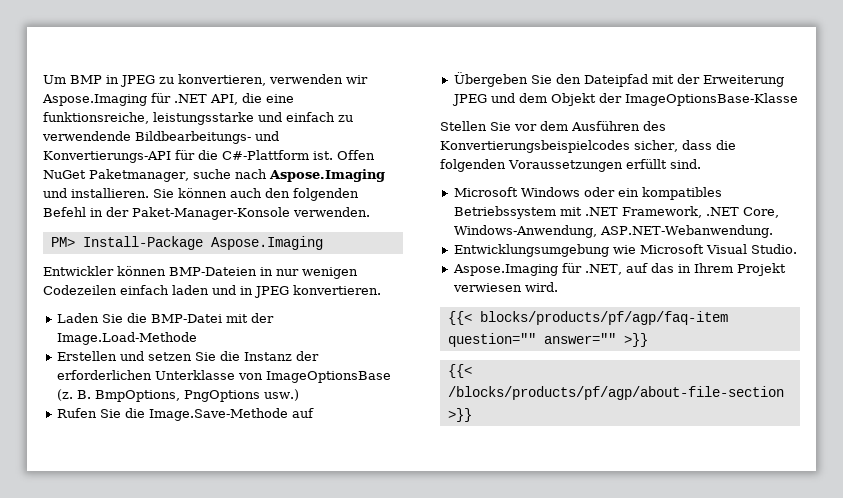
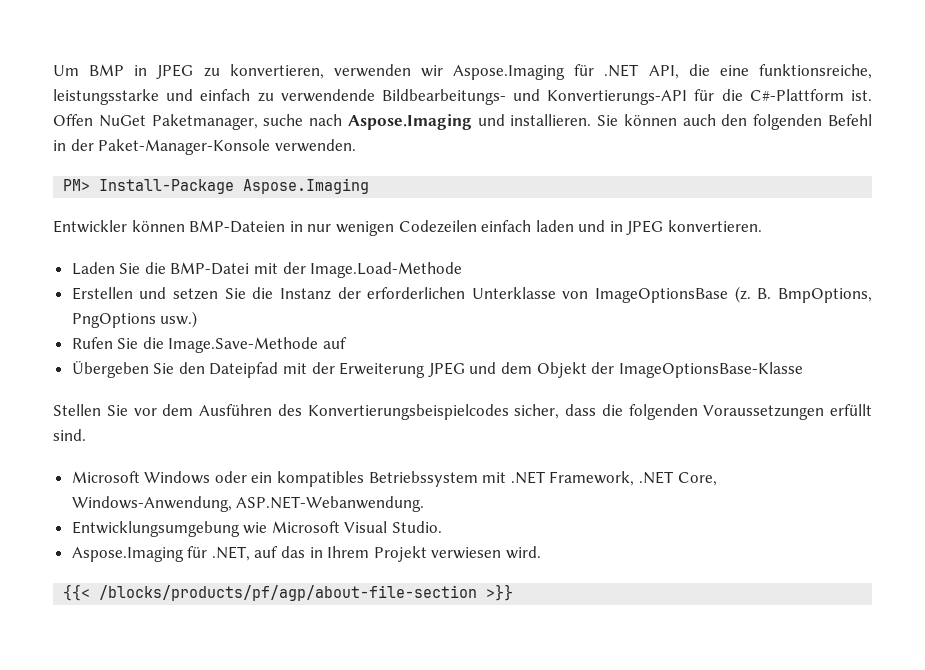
[447,311,728,325] [447,333,648,347] // {{< blocks/products/pf/agp/faq-item question="" answer="" >}} -> (542, 552) none

